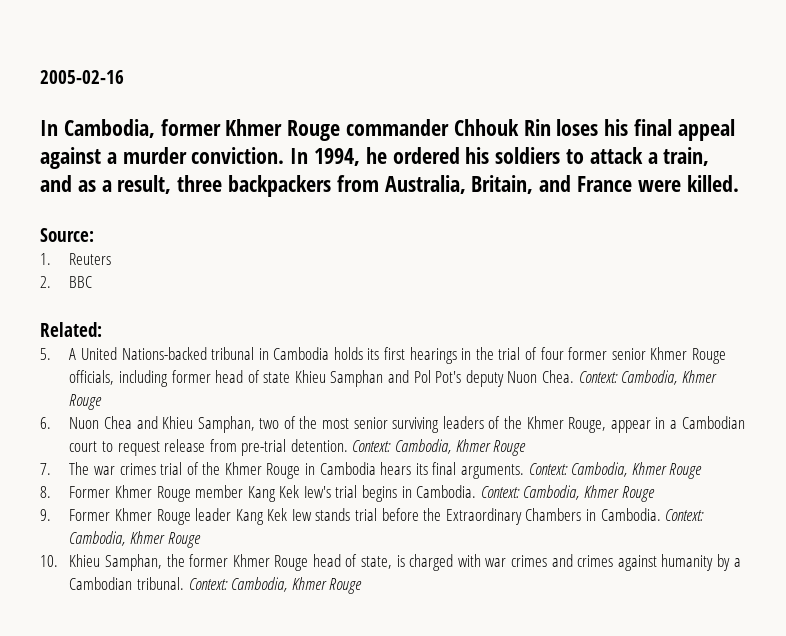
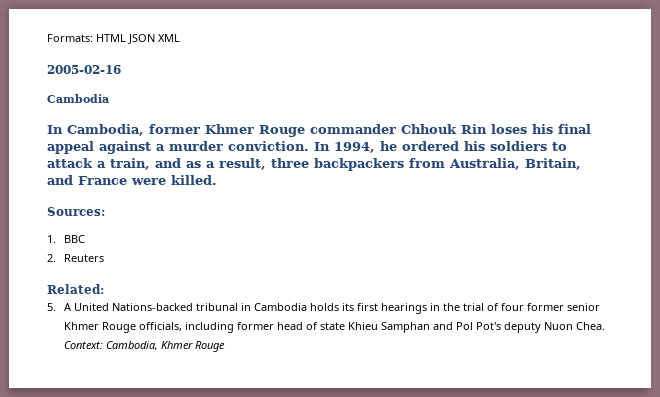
(40, 77) none -> [47,34,180,44] Formats: HTML JSON XML //
(124, 77) none -> [47,94,109,103] // Cambodia
[40,228,94,242] [40,253,51,265] Source: // 1. -> [47,207,105,216] [47,235,86,243] [47,254,56,262] Sources: // 1. BBC // 2.
[40,276,93,288] // 2. BBC -> (105, 258) none
[40,416,745,433] [69,439,527,456] [40,462,703,479] [40,485,655,502] [40,508,705,525] [69,531,201,548] [40,554,741,571] [69,577,363,594] // 6. Nuon Chea and Khieu Samphan, two of the most senior surviving leaders of the Khmer Rouge, appear in a Cambodian court to request release from pre-trial detention. Context: Cambodia, Khmer Rouge // 7. The war crimes trial of the Khmer Rouge in Cambodia hears its final arguments. Context: Cambodia, Khmer Rouge // 8. Former Khmer Rouge member Kang Kek Iew's trial begins in Cambodia. Context: Cambodia, Khmer Rouge // 9. Former Khmer Rouge leader Kang Kek Iew stands trial before the Extraordinary Chambers in Cambodia. Context: Cambodia, Khmer Rouge // 10. Khieu Samphan, the former Khmer Rouge head of state, is charged with war crimes and crimes against humanity by a Cambodian tribunal. Context: Cambodia, Khmer Rouge -> (226, 346) none

